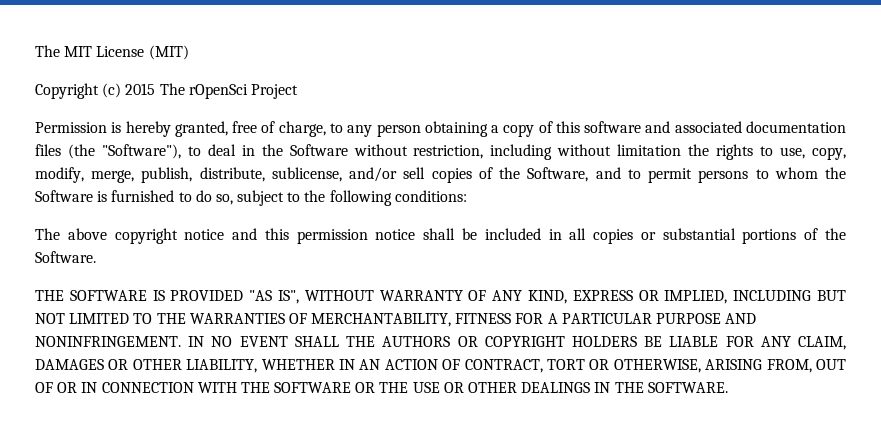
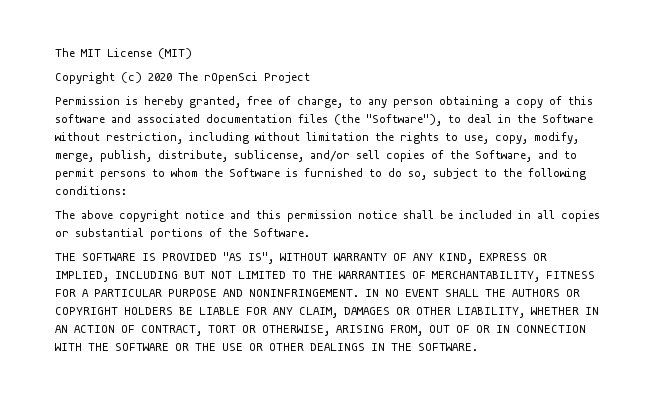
[125,83,156,95] 2015 -> [148,73,172,81] 2020

